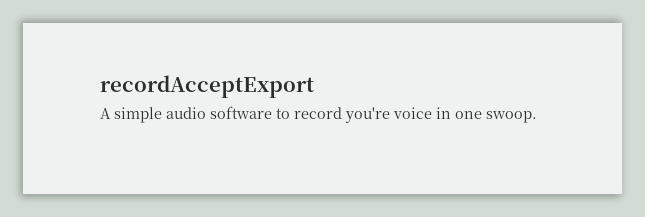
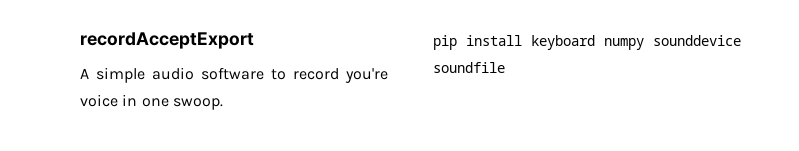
(537, 117) none -> [433,35,741,50] [433,62,505,73] // pip install keyboard numpy sounddevice soundfile

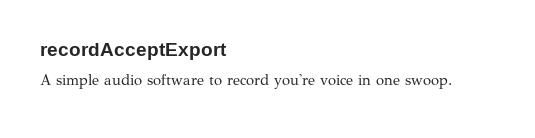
[433,35,741,50] [433,62,505,73] // pip install keyboard numpy sounddevice soundfile -> (452, 83) none

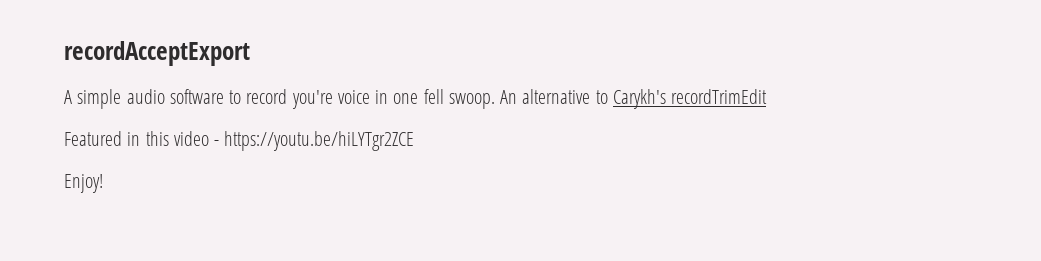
[405,78,452,89] swoop. -> [423,89,768,109] [64,131,415,151] [64,174,103,193] fell swoop. An alternative to Carykh's recordTrimEdit // Featured in this video - https://youtu.be/hiLYTgr2ZCE // Enjoy!

